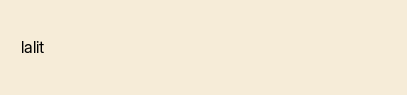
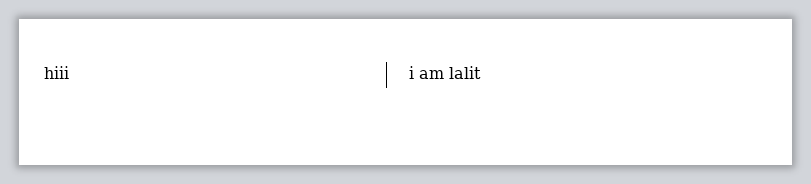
(21, 47) none -> [44,66,69,79] [409,66,444,79] hiii // i am

